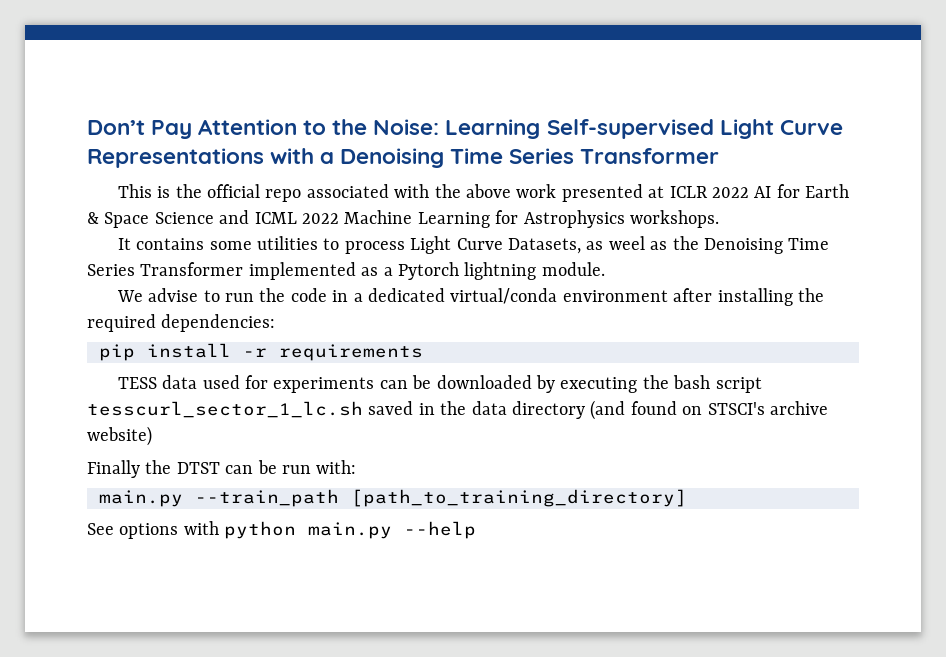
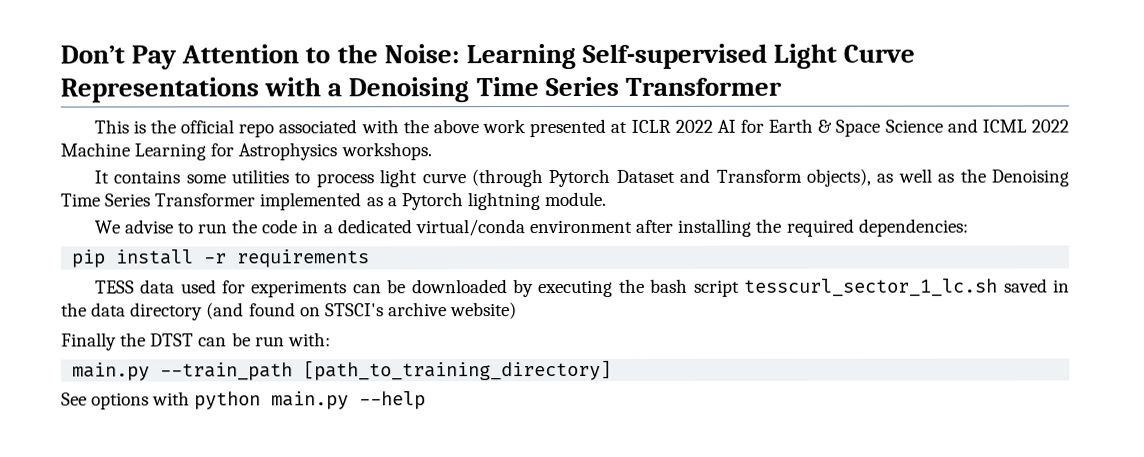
[410,236,645,254] Light Curve Datasets, as weel -> [379,168,932,188] light curve (through Pytorch Dataset and Transform objects), as well

